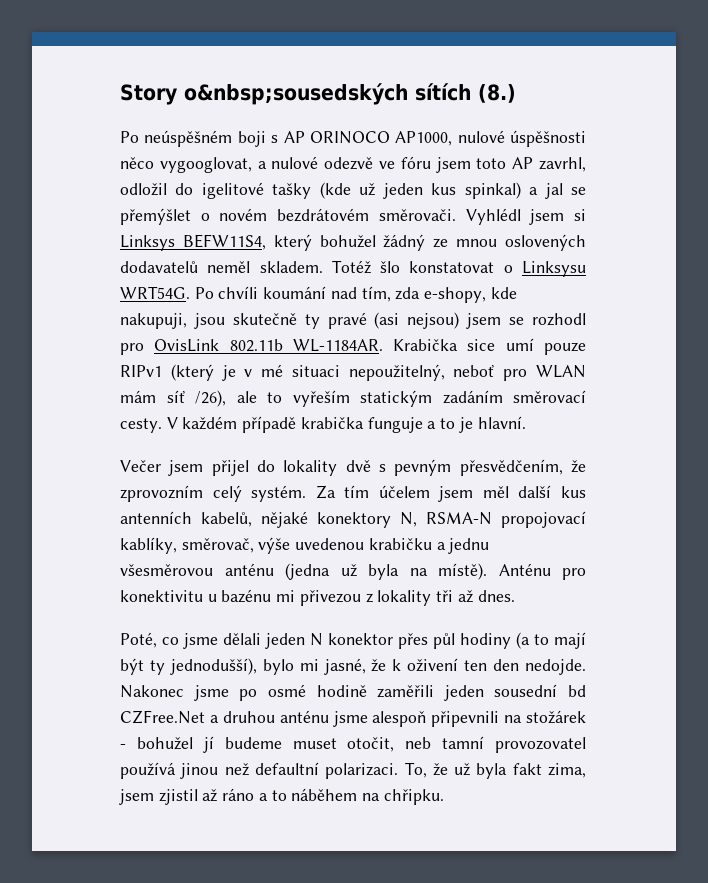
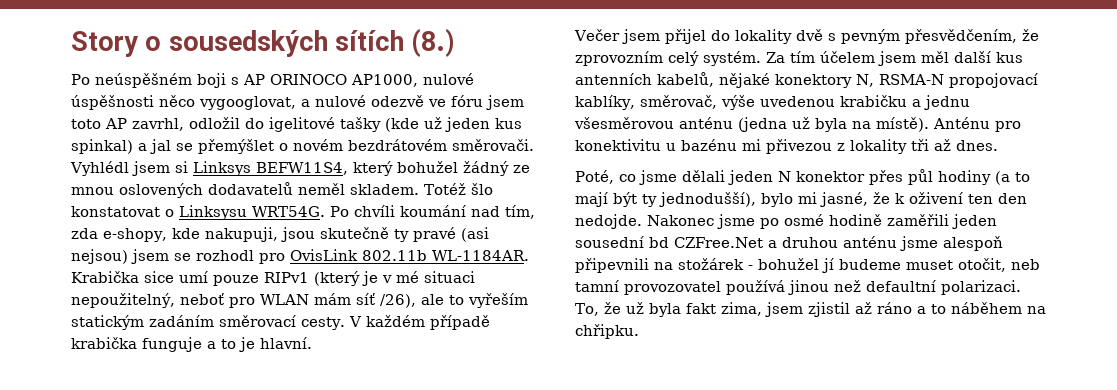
[184,83,408,105] o&nbsp;sousedských -> [145,30,328,57] o sousedských

